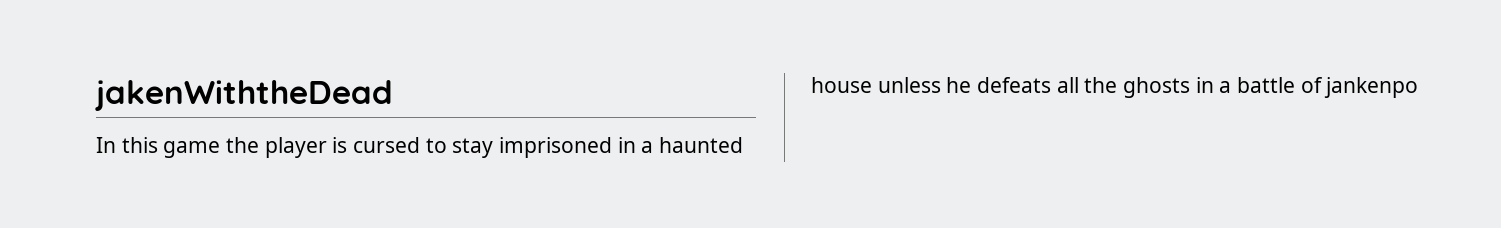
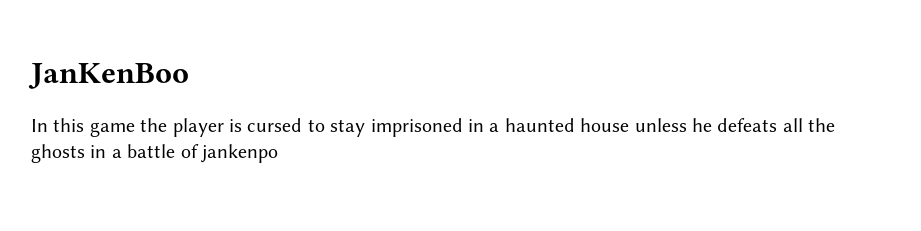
[95,80,393,111] jakenWiththeDead -> [28,63,189,89] JanKenBoo

